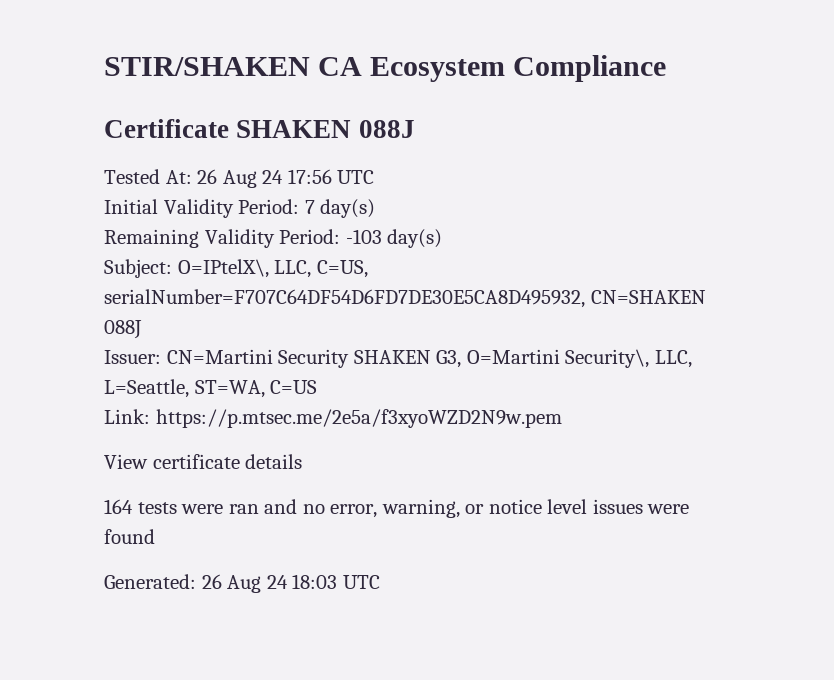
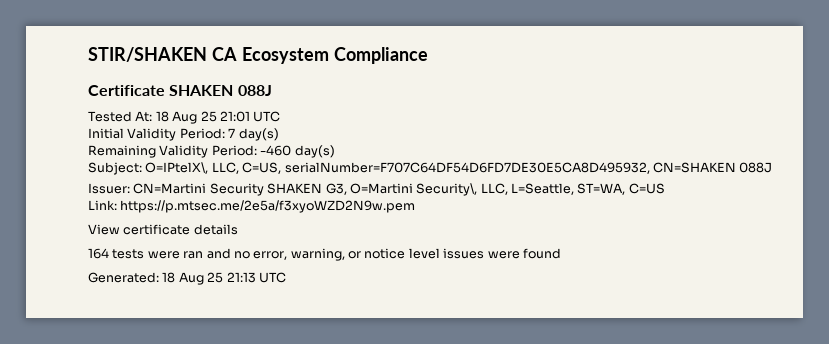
[197,169,332,188] 26 Aug 24 17:56 -> [155,111,250,124] 18 Aug 25 21:01
[345,229,382,244] -103 -> [260,145,292,156] -460
[201,574,338,593] 26 Aug 24 18:03 -> [162,272,256,285] 18 Aug 25 21:13

